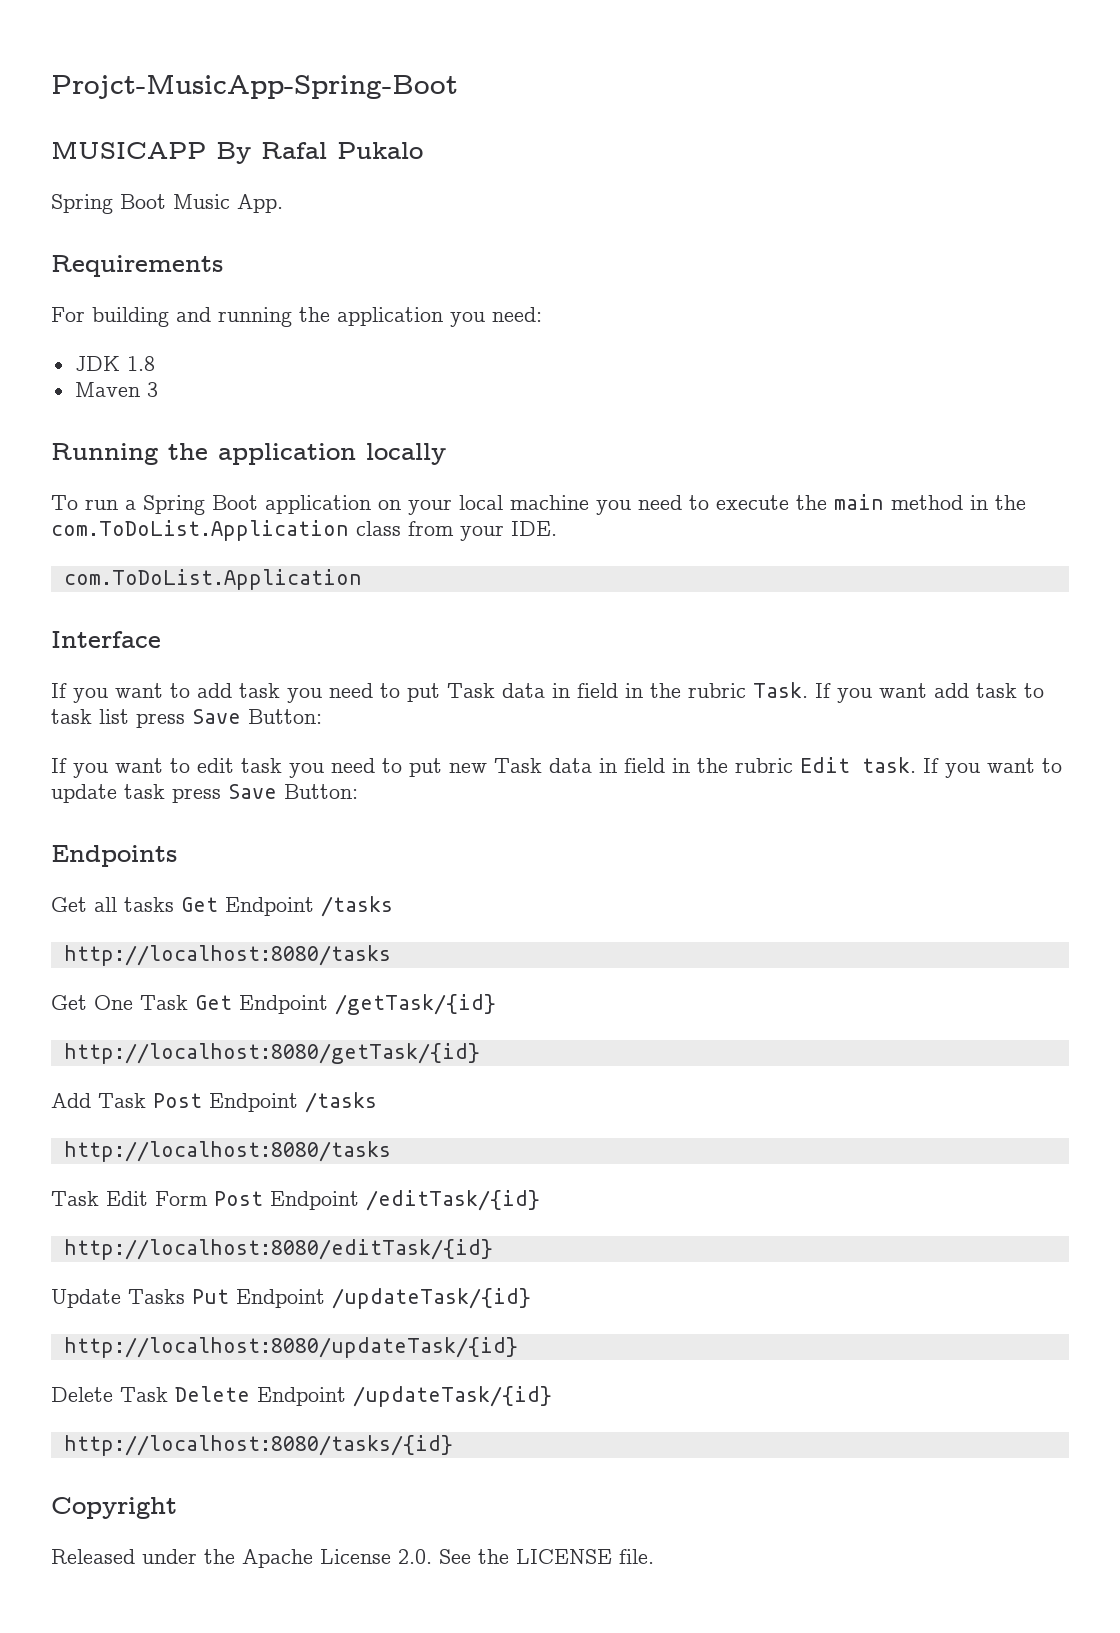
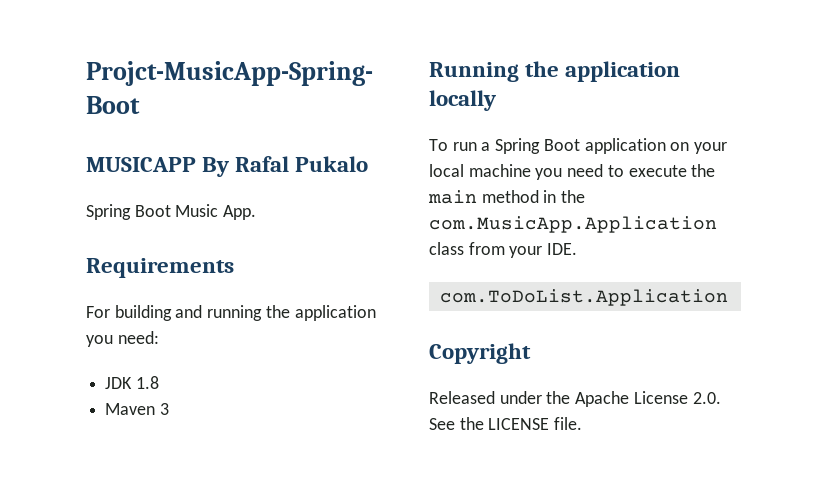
[51,520,349,541] com.ToDoList.Application -> [429,216,717,233] com.MusicApp.Application
[51,631,161,648] [51,682,1044,703] [51,709,322,728] [51,757,1062,778] [51,784,358,803] [51,845,177,867] [51,896,393,917] [63,945,391,966] [51,994,496,1015] [63,1043,480,1064] [51,1092,377,1113] [63,1141,391,1162] [51,1190,540,1211] [63,1239,493,1260] [51,1288,531,1309] [63,1337,518,1358] [51,1386,552,1407] [63,1435,453,1456] // Interface // If you want to add task you need to put Task data in field in the rubric Task. If you want add task to task list press Save Button: // If you want to edit task you need to put new Task data in field in the rubric Edit task. If you want to update task press Save Button: // Endpoints // Get all tasks Get Endpoint /tasks // http://localhost:8080/tasks // Get One Task Get Endpoint /getTask/{id} // http://localhost:8080/getTask/{id} // Add Task Post Endpoint /tasks // http://localhost:8080/tasks // Task Edit Form Post Endpoint /editTask/{id} // http://localhost:8080/editTask/{id} // Update Tasks Put Endpoint /updateTask/{id} // http://localhost:8080/updateTask/{id} // Delete Task Delete Endpoint /updateTask/{id} // http://localhost:8080/tasks/{id} -> (728, 297) none

